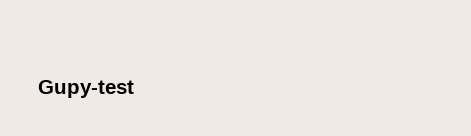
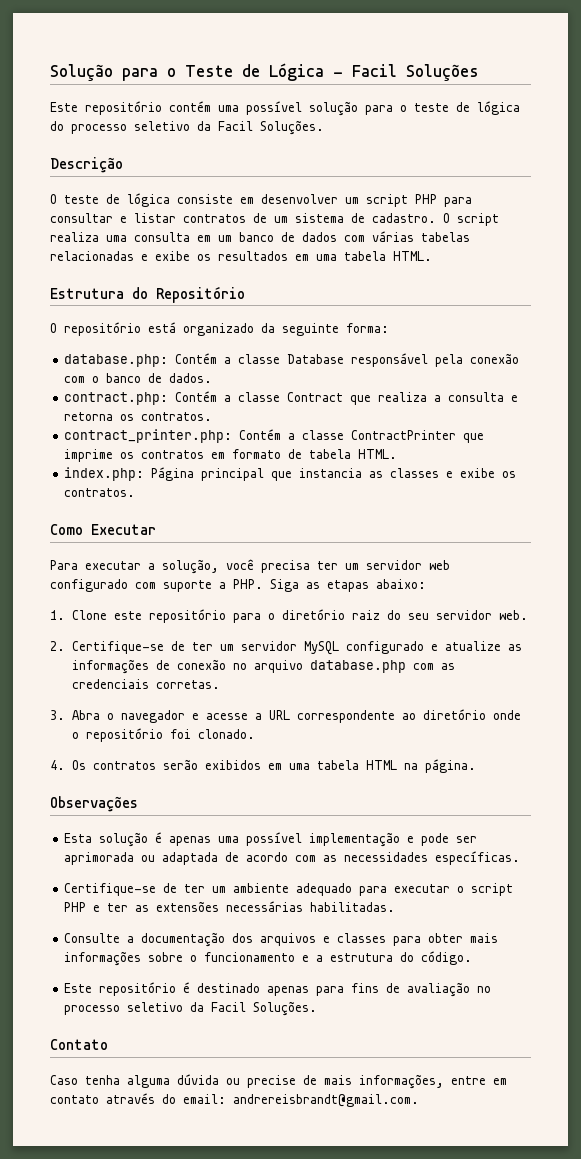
[38,80,134,98] Gupy-test -> [50,63,479,81] [50,101,520,116] [50,120,324,135] [50,157,123,173] [50,193,472,207] [50,213,499,226] [50,231,470,242] [50,251,432,261] [50,286,245,303] [50,322,389,336] [64,353,520,367] [64,373,213,383] [64,391,519,405] [64,412,213,421] [64,429,485,443] [64,449,398,462] [64,467,517,481] [64,488,136,497] [50,524,156,535] [50,559,450,574] [50,579,426,592] [50,609,528,623] [50,641,522,655] [71,659,455,674] [71,679,220,689] [50,709,521,723] [71,728,255,742] [50,759,476,773] [50,796,138,812] [64,832,478,847] [64,851,521,865] [64,883,514,896] [64,901,396,912] [64,932,499,947] [64,951,473,966] [64,982,492,997] [64,1001,318,1016] [50,1039,108,1050] [50,1074,507,1089] [50,1093,419,1107] Solução para o Teste de Lógica - Facil Soluções // Este repositório contém uma possível solução para o teste de lógica do processo seletivo da Facil Soluções. // Descrição // O teste de lógica consiste em desenvolver um script PHP para consultar e listar contratos de um sistema de cadastro. O script realiza uma consulta em um banco de dados com várias tabelas relacionadas e exibe os resultados em uma tabela HTML. // Estrutura do Repositório // O repositório está organizado da seguinte forma: // database.php: Contém a classe Database responsável pela conexão com o banco de dados. // contract.php: Contém a classe Contract que realiza a consulta e retorna os contratos. // contract_printer.php: Contém a classe ContractPrinter que imprime os contratos em formato de tabela HTML. // index.php: Página principal que instancia as classes e exibe os contratos. // Como Executar // Para executar a solução, você precisa ter um servidor web configurado com suporte a PHP. Siga as etapas abaixo: // 1. Clone este repositório para o diretório raiz do seu servidor web. // 2. Certifique-se de ter um servidor MySQL configurado e atualize as informações de conexão no arquivo database.php com as credenciais corretas. // 3. Abra o navegador e acesse a URL correspondente ao diretório onde o repositório foi clonado. // 4. Os contratos serão exibidos em uma tabela HTML na página. // Observações // Esta solução é apenas uma possível implementação e pode ser aprimorada ou adaptada de acordo com as necessidades específicas. // Certifique-se de ter um ambiente adequado para executar o script PHP e ter as extensões necessárias habilitadas. // Consulte a documentação dos arquivos e classes para obter mais informações sobre o funcionamento e a estrutura do código. // Este repositório é destinado apenas para fins de avaliação no processo seletivo da Facil Soluções. // Contato // Caso tenha alguma dúvida ou precise de mais informações, entre em contato através do email: andrereisbrandt@gmail.com.

